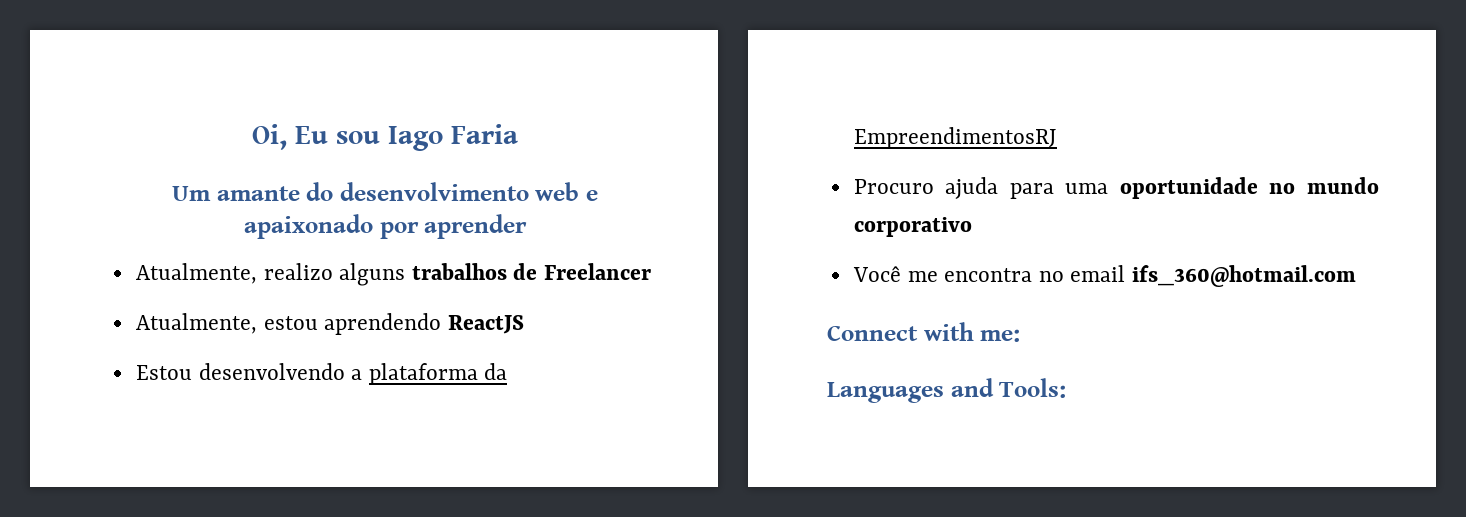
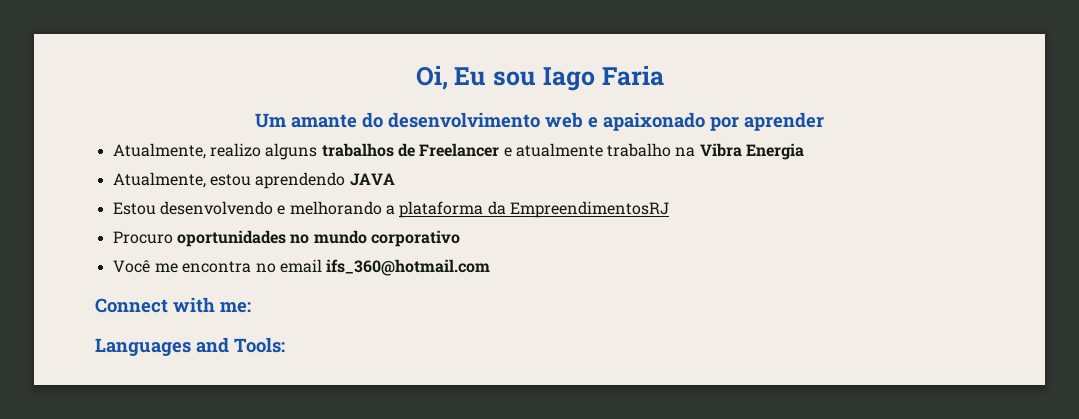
(652, 271) none -> [503,143,805,160] e atualmente trabalho na Vibra Energia
[447,315,524,334] ReactJS -> [349,173,395,186] JAVA
(345, 371) none -> [277,201,382,215] e melhorando
[945,177,1258,199] ajuda para uma oportunidade -> [176,230,286,247] oportunidades

